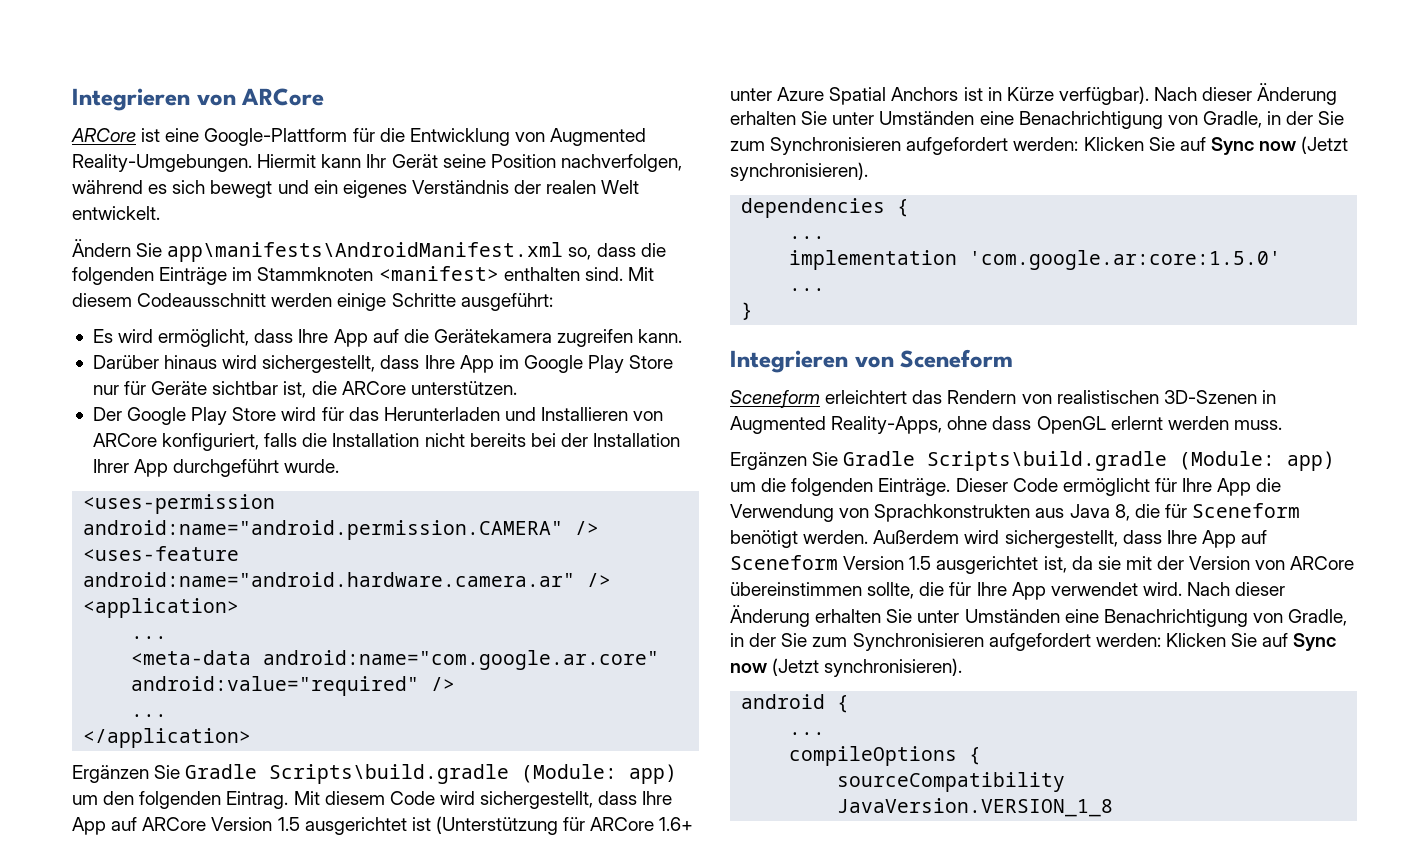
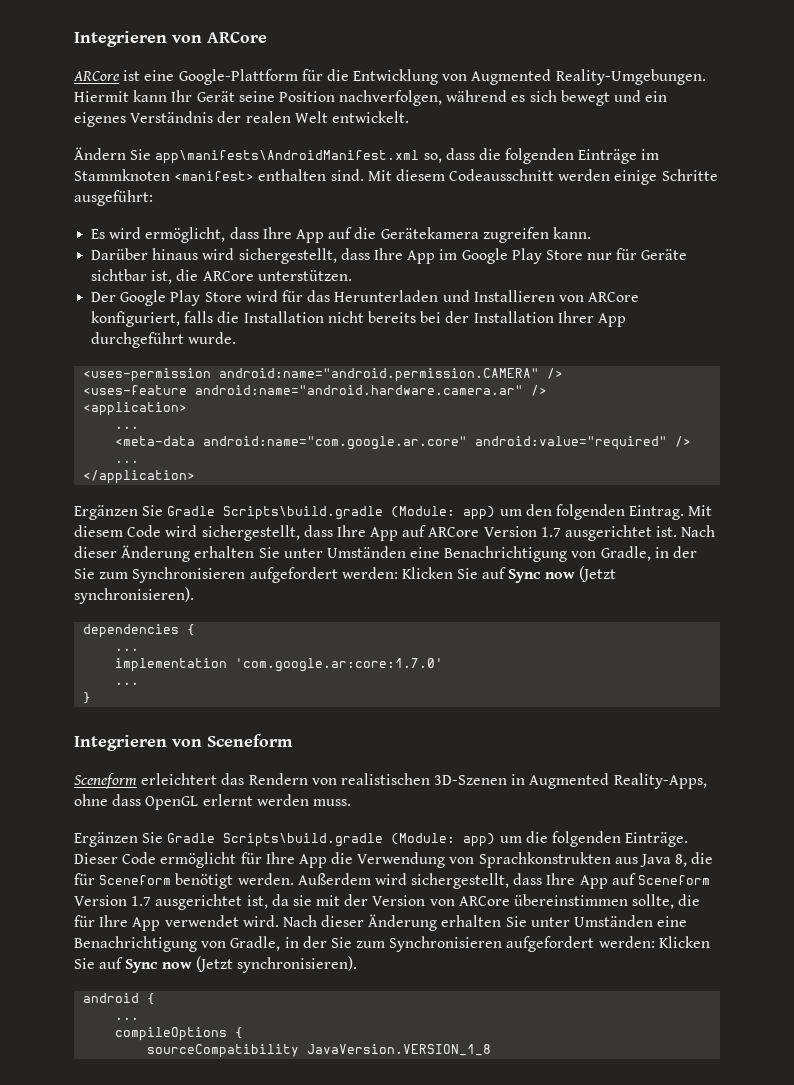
[277,816,694,835] [730,86,1149,105] 1.5 ausgerichtet ist (Unterstützung für ARCore 1.6+ unter Azure Spatial Anchors ist in Kürze verfügbar). -> [540,525,678,541] 1.7 ausgerichtet ist.
[969,250,1282,270] 'com.google.ar:core:1.5.0' -> [235,658,444,672] 'com.google.ar:core:1.7.0'
[909,556,932,570] 1.5 -> [131,896,152,906] 1.7

